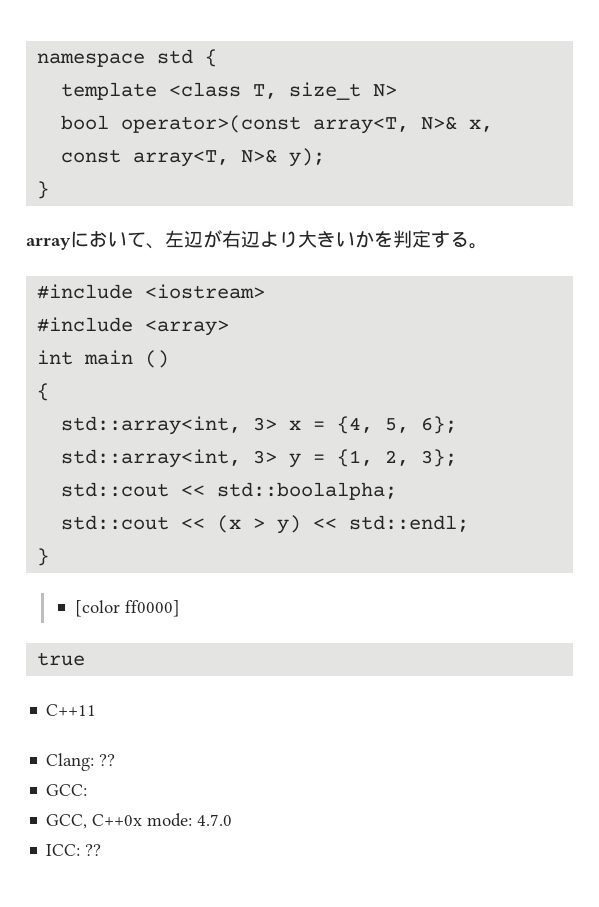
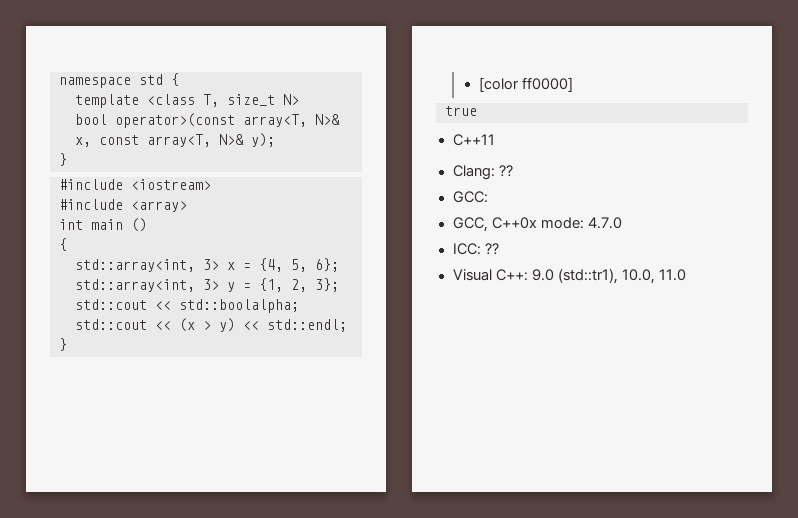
[26,230,488,250] // arrayにおいて、左辺が右辺より大きいかを判定する。 -> (67, 159) none
(102, 850) none -> [452,268,686,284] // Visual C++: 9.0 (std::tr1), 10.0, 11.0

